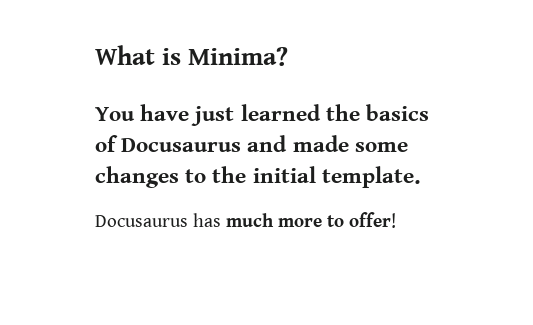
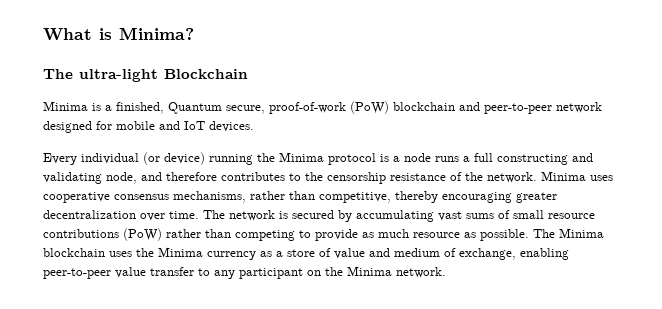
[95,104,430,126] [95,135,408,152] [95,166,421,188] [95,212,396,228] You have just learned the basics of Docusaurus and made some changes to the initial template. // Docusaurus has much more to offer! -> [43,69,248,82] [43,101,602,114] [43,121,254,133] [43,152,593,165] [43,171,613,184] [43,191,557,203] [43,210,595,222] [43,228,604,241] [43,247,569,260] [43,266,446,279] The ultra-light Blockchain // Minima is a finished, Quantum secure, proof-of-work (PoW) blockchain and peer-to-peer network designed for mobile and IoT devices. // Every individual (or device) running the Minima protocol is a node runs a full constructing and validating node, and therefore contributes to the censorship resistance of the network. Minima uses cooperative consensus mechanisms, rather than competitive, thereby encouraging greater decentralization over time. The network is secured by accumulating vast sums of small resource contributions (PoW) rather than competing to provide as much resource as possible. The Minima blockchain uses the Minima currency as a store of value and medium of exchange, enabling peer-to-peer value transfer to any participant on the Minima network.

